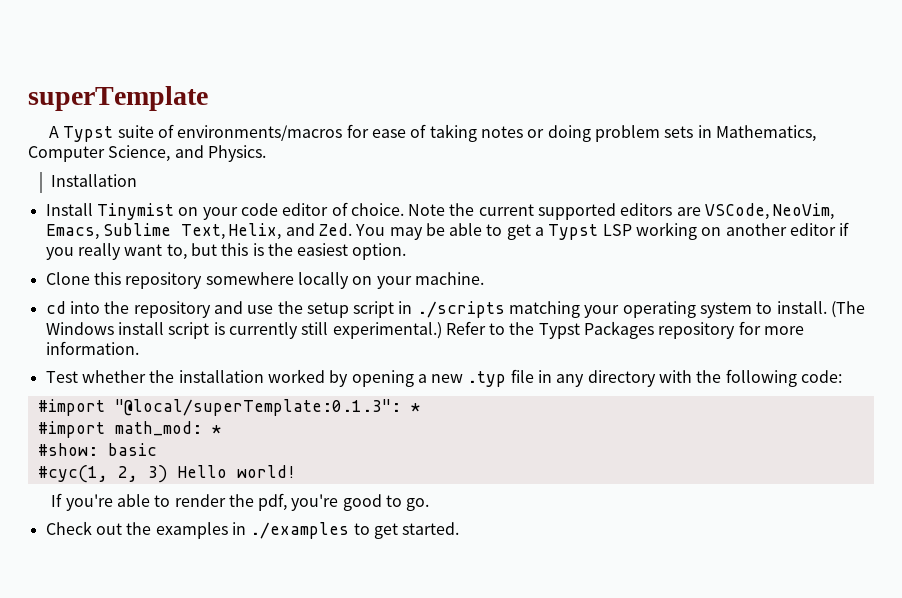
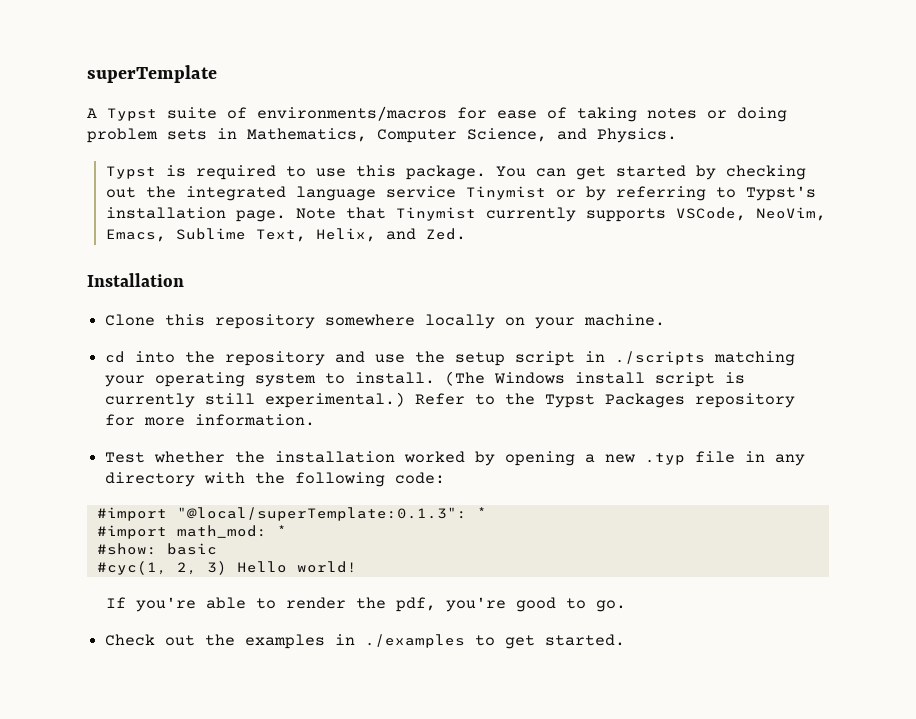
[51,174,138,187] [45,202,701,220] Installation // Install Tinymist on your code editor of choice. Note the current supported editors are -> [105,165,806,180] [105,186,816,201] [105,207,666,222] Typst is required to use this package. You can get started by checking out the integrated language service Tinymist or by referring to Typst's installation page. Note that Tinymist currently supports
[355,222,850,240] [45,243,407,260] You may be able to get a Typst LSP working on another editor if you really want to, but this is the easiest option. -> [87,273,184,287] // Installation

